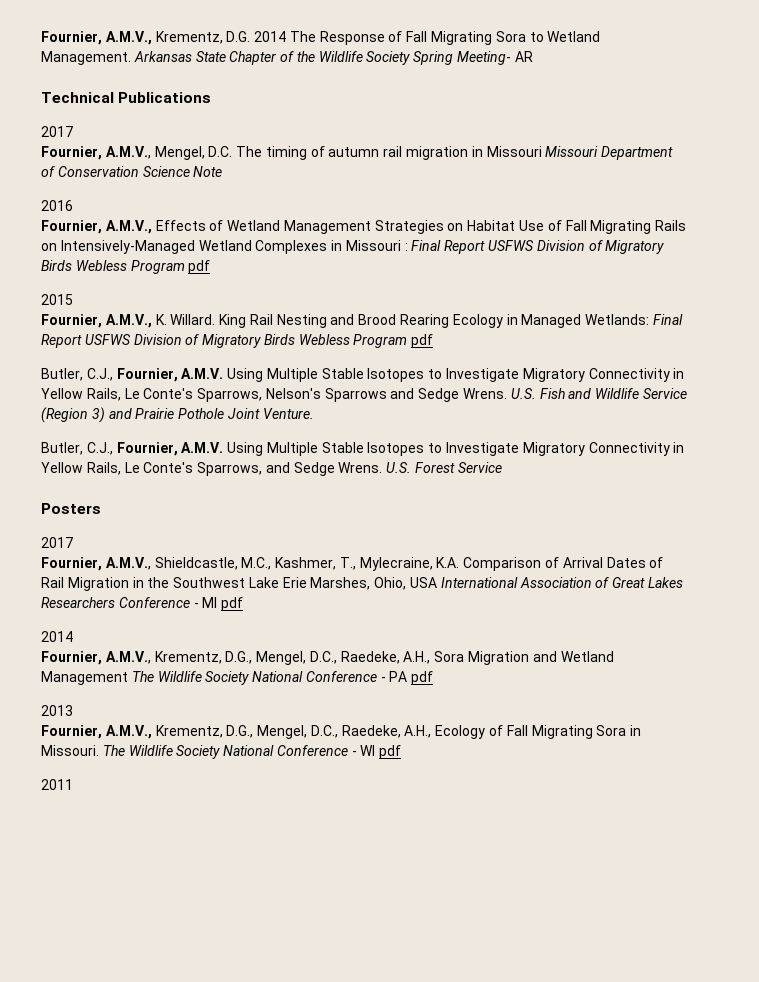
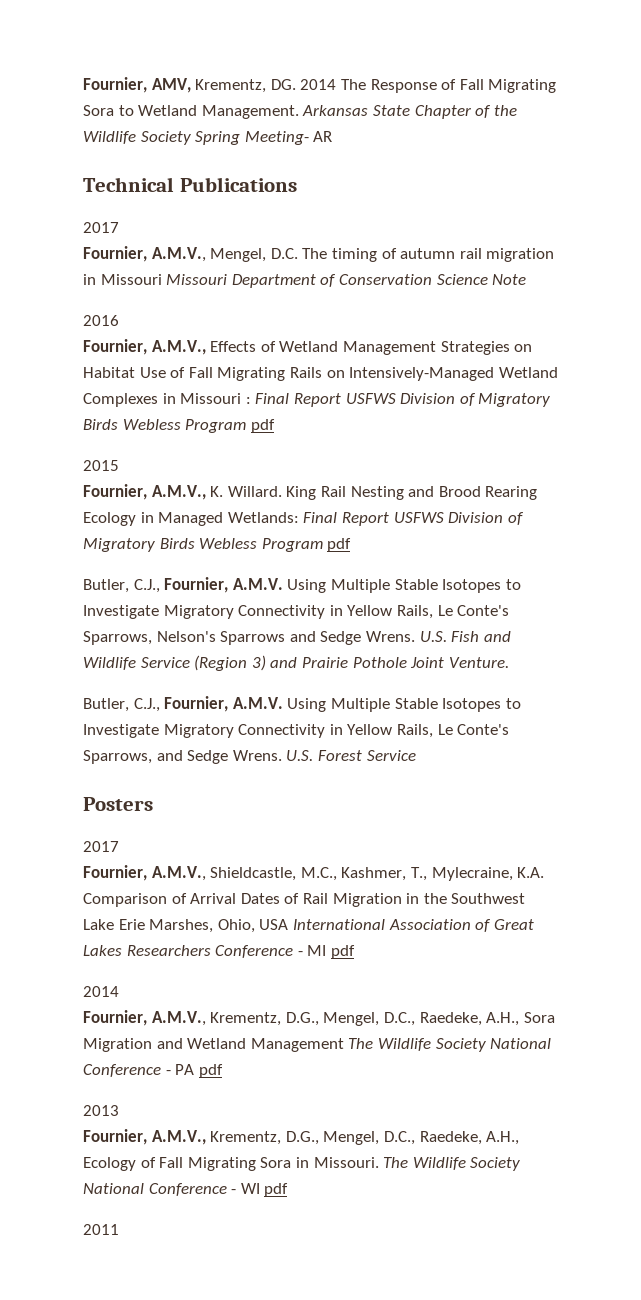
[41,31,251,45] Fournier, A.M.V., Krementz, D.G. -> [83,77,296,93] Fournier, AMV, Krementz, DG.

